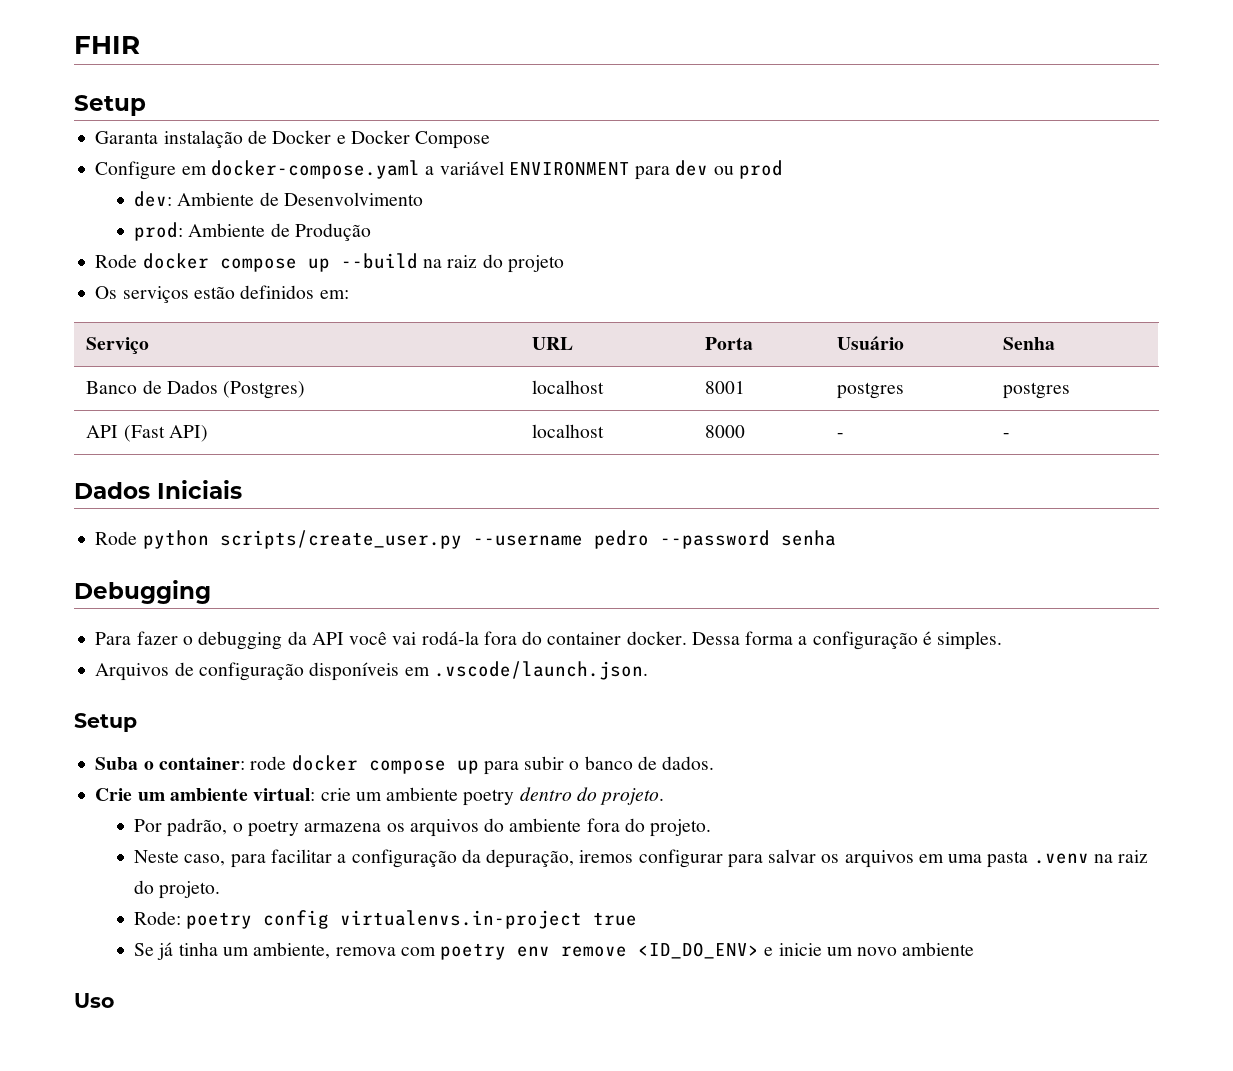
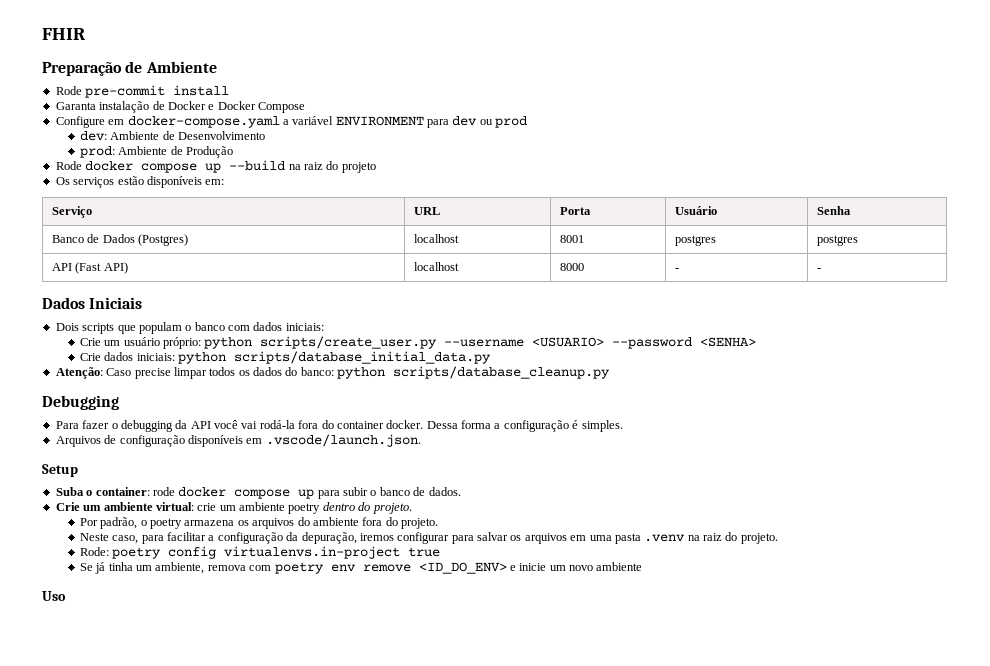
[74,95,146,116] Setup -> [42,61,217,76] [55,85,230,98] Preparação de Ambiente // Rode pre-commit install
[240,285,315,299] definidos -> [146,176,202,188] disponíveis
[95,530,836,549] Rode python scripts/create_user.py --username pedro --password senha -> [55,322,324,334] [79,336,757,349] [79,351,492,364] [55,366,611,379] Dois scripts que populam o banco com dados iniciais: // Crie um usuário próprio: python scripts/create_user.py --username <USUARIO> --password <SENHA> // Crie dados iniciais: python scripts/database_initial_data.py // Atenção: Caso precise limpar todos os dados do banco: python scripts/database_cleanup.py

